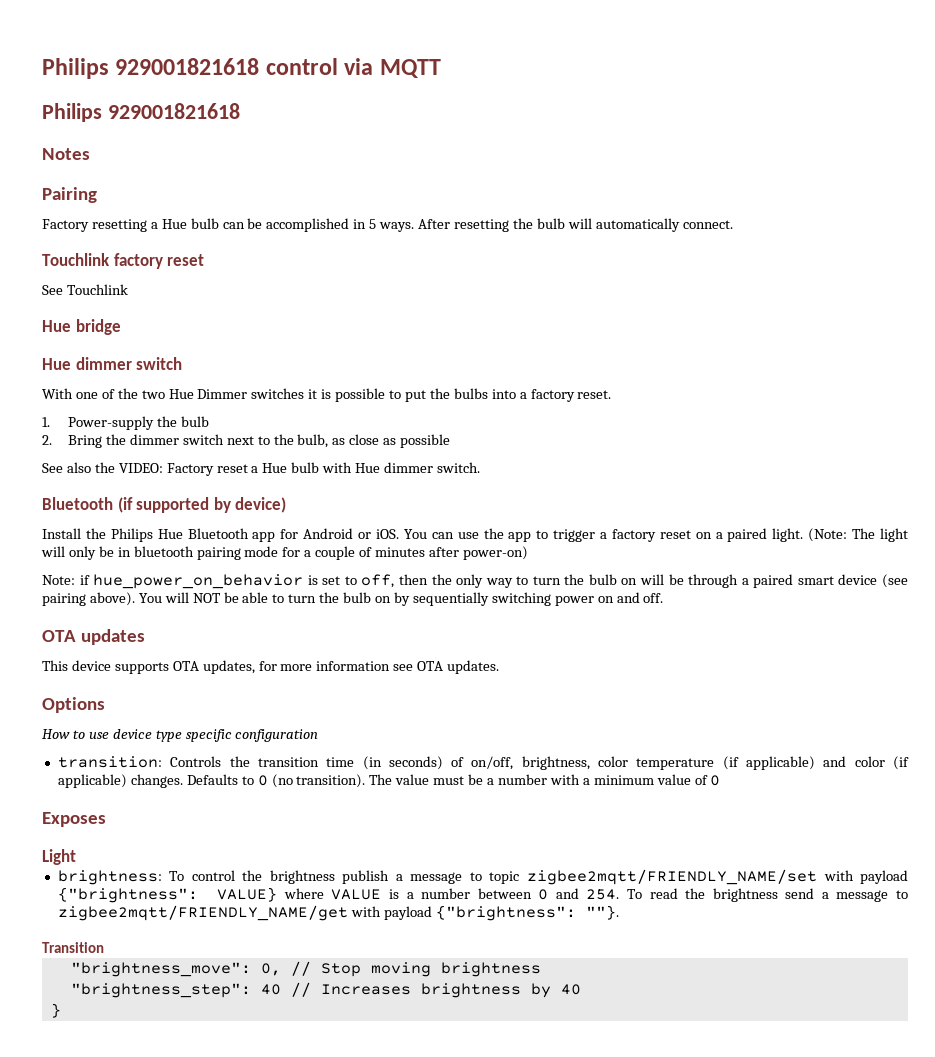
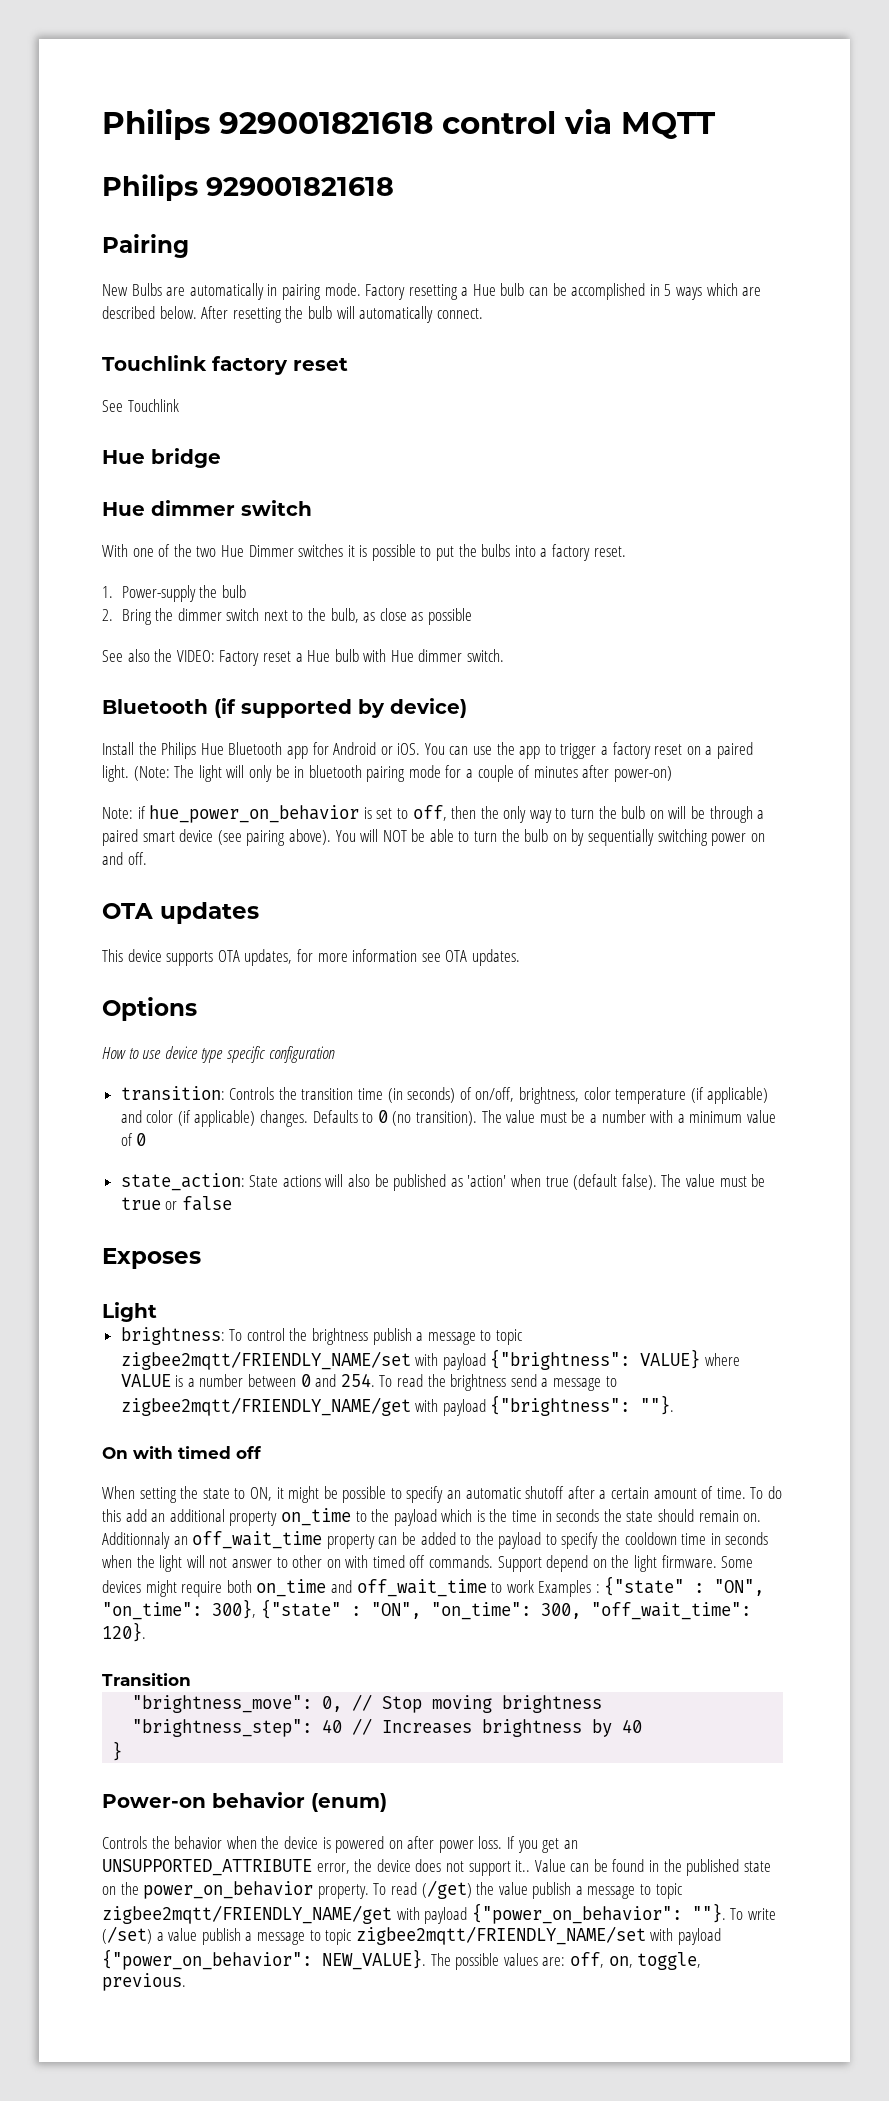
[42,148,90,160] // Notes -> (394, 186) none
(97, 195) none -> [102,283,361,300] New Bulbs are automatically in pairing mode.
[379,222,415,232] ways. -> [676,283,762,300] [102,306,197,319] ways which are described below.
(721, 780) none -> [120,1173,766,1191] [120,1196,232,1211] // state_action: State actions will also be published as 'action' when true (default false). The value must be true or false
(619, 912) none -> [102,1446,262,1459] [102,1486,782,1503] [102,1508,762,1526] [102,1531,769,1549] [102,1555,754,1572] [102,1576,765,1597] [102,1599,751,1620] [102,1622,146,1642] // On with timed off // When setting the state to ON, it might be possible to specify an automatic shutoff after a certain amount of time. To do this add an additional property on_time to the payload which is the time in seconds the state should remain on. Additionnaly an off_wait_time property can be added to the payload to specify the cooldown time in seconds when the light will not answer to other on with timed off commands. Support depend on the light firmware. Some devices might require both on_time and off_wait_time to work Examples : {"state" : "ON", "on_time": 300}, {"state" : "ON", "on_time": 300, "off_wait_time": 120}.
(61, 1010) none -> [102,1792,387,1812] [102,1836,578,1853] [102,1859,771,1876] [102,1880,682,1899] [102,1903,776,1924] [102,1926,721,1945] [102,1949,702,1970] [102,1973,186,1991] // Power-on behavior (enum) // Controls the behavior when the device is powered on after power loss. If you get an UNSUPPORTED_ATTRIBUTE error, the device does not support it.. Value can be found in the published state on the power_on_behavior property. To read (/get) the value publish a message to topic zigbee2mqtt/FRIENDLY_NAME/get with payload {"power_on_behavior": ""}. To write (/set) a value publish a message to topic zigbee2mqtt/FRIENDLY_NAME/set with payload {"power_on_behavior": NEW_VALUE}. The possible values are: off, on, toggle, previous.

